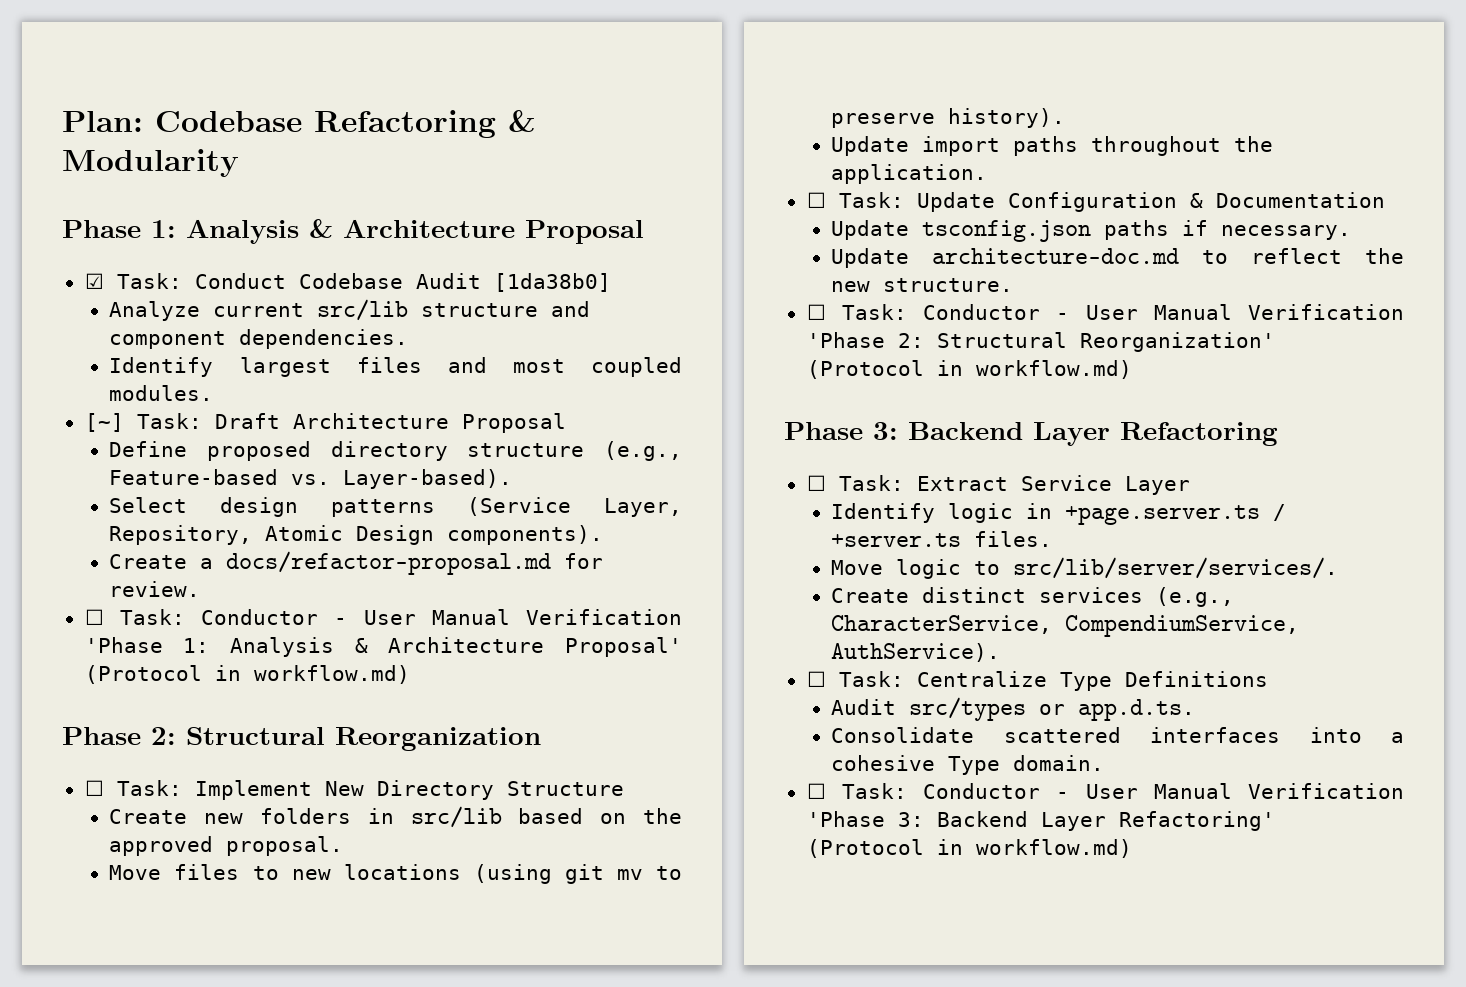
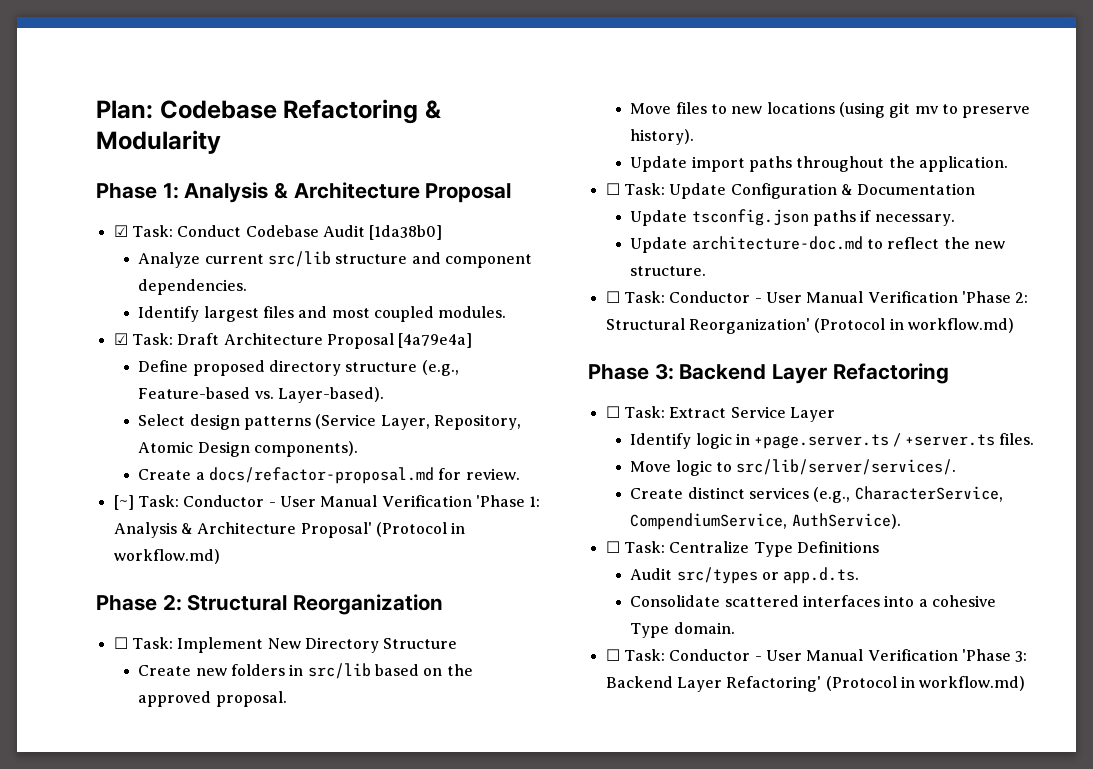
[84,413,124,432] [~] -> [113,333,128,345] ☑
(566, 423) none -> [398,333,473,348] [4a79e4a]
[84,609,104,625] ☐ -> [113,495,134,510] [~]

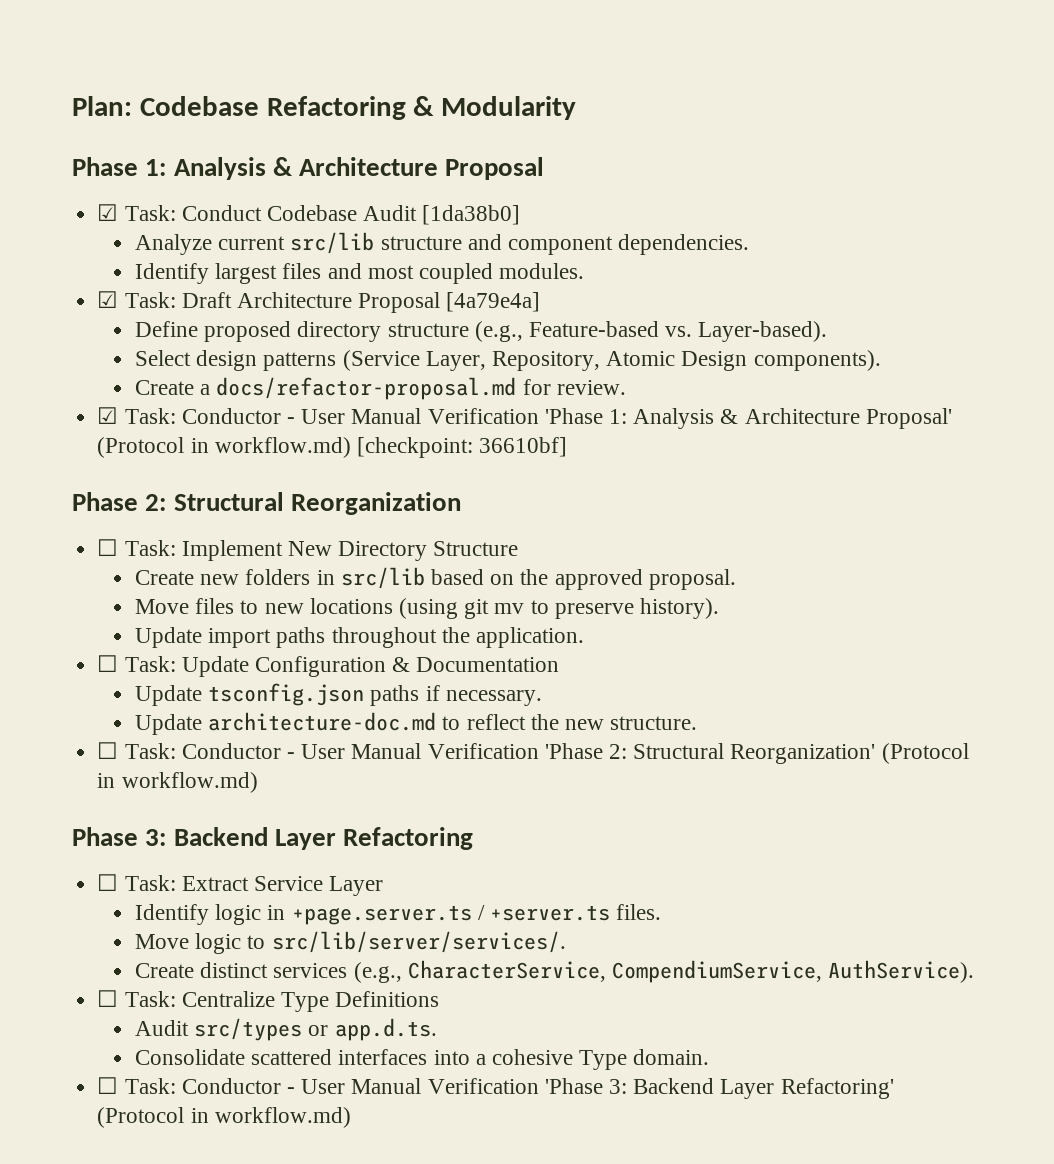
[113,495,134,510] [~] -> [97,407,119,424] ☑
(220, 556) none -> [356,437,568,458] [checkpoint: 36610bf]

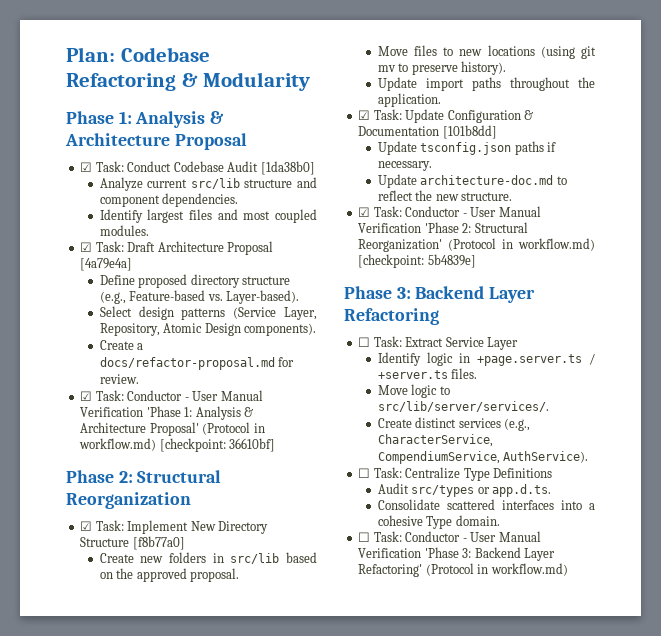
[97,539,119,556] ☐ -> [80,521,93,531] ☑
(519, 548) none -> [132,536,185,550] [f8b77a0]
[97,655,119,672] ☐ -> [358,110,371,120] ☑
(560, 664) none -> [442,125,497,139] [101b8dd]
[97,742,119,759] ☐ -> [358,207,371,217] ☑
(258, 782) none -> [358,254,476,268] [checkpoint: 5b4839e]

